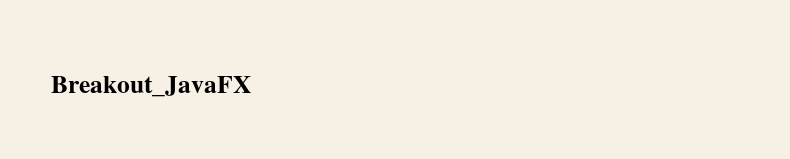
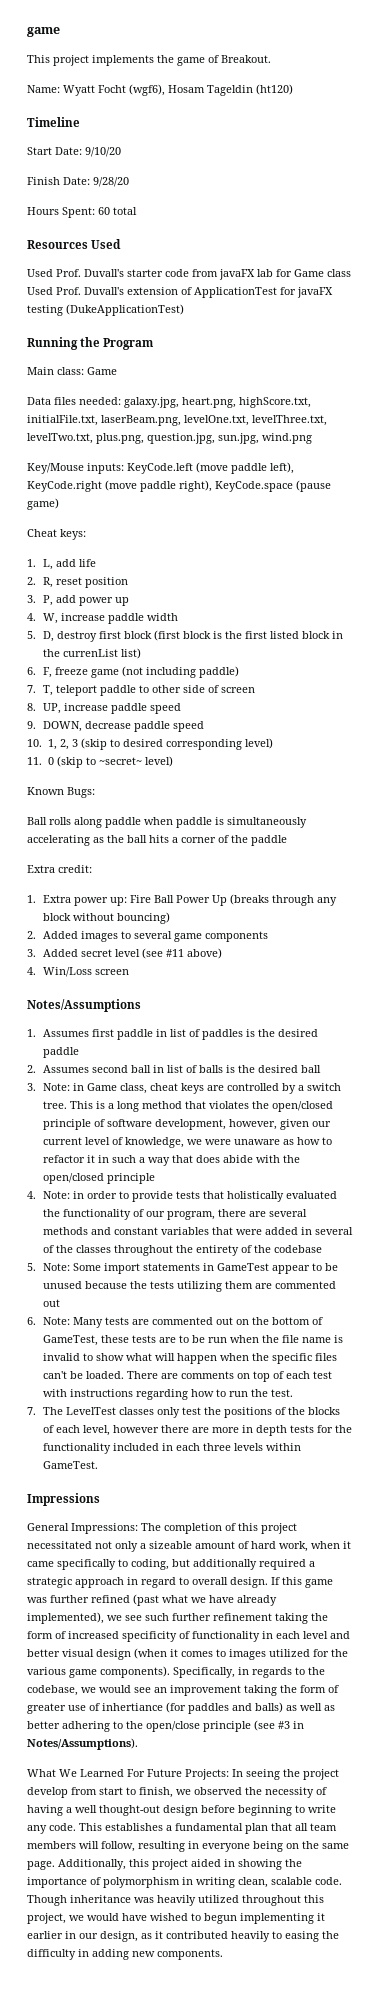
[51,76,251,97] Breakout_JavaFX -> [27,27,60,37] [27,55,271,66] [27,84,293,96] [27,117,80,127] [27,147,121,157] [27,177,129,187] [27,207,137,218] [27,239,122,249] [27,269,351,280] [27,287,333,298] [27,304,184,316] [27,337,155,350] [27,367,117,375] [27,397,311,408] [27,415,327,426] [27,433,312,444] [27,462,294,474] [27,480,331,492] [27,498,59,510] [27,529,86,540] [27,559,96,570] [27,577,128,588] [27,595,129,606] [27,613,178,624] [27,630,343,642] [42,648,141,659] [27,666,239,678] [27,685,255,696] [27,703,181,714] [27,721,204,732] [27,738,273,750] [27,756,173,768] [27,787,95,798] [27,817,307,828] [27,835,287,846] [27,865,92,873] [27,894,337,906] [42,912,170,924] [27,931,268,942] [27,948,222,959] [27,967,129,977] [27,999,141,1012] [27,1029,318,1040] [42,1047,79,1058] [27,1065,321,1073] [27,1083,341,1094] [42,1101,333,1112] [42,1119,331,1130] [42,1137,332,1148] [42,1155,300,1166] [42,1173,155,1184] [27,1191,337,1202] [42,1209,307,1220] [42,1227,353,1235] [42,1245,322,1256] [27,1263,338,1274] [42,1281,336,1292] [42,1299,60,1307] [27,1317,323,1328] [42,1335,343,1346] [42,1353,337,1364] [42,1371,332,1382] [42,1389,293,1400] [27,1407,340,1418] [42,1425,352,1436] [42,1443,301,1454] [42,1461,98,1469] [27,1493,100,1506] [27,1523,297,1534] [27,1541,351,1552] [27,1559,315,1570] [27,1577,333,1588] [27,1594,277,1606] [27,1612,328,1624] [27,1631,350,1642] [27,1648,348,1660] [27,1666,325,1678] [27,1685,339,1696] [27,1702,335,1714] [27,1720,304,1732] [27,1738,138,1750] [27,1769,339,1780] [27,1787,327,1798] [27,1805,336,1816] [27,1823,337,1834] [27,1841,349,1852] [27,1859,302,1870] [27,1877,342,1888] [27,1895,324,1906] [27,1913,325,1924] [27,1931,339,1942] [27,1949,223,1960] game // This project implements the game of Breakout. // Name: Wyatt Focht (wgf6), Hosam Tageldin (ht120) // Timeline // Start Date: 9/10/20 // Finish Date: 9/28/20 // Hours Spent: 60 total // Resources Used // Used Prof. Duvall's starter code from javaFX lab for Game class Used Prof. Duvall's extension of ApplicationTest for javaFX testing (DukeApplicationTest) // Running the Program // Main class: Game // Data files needed: galaxy.jpg, heart.png, highScore.txt, initialFile.txt, laserBeam.png, levelOne.txt, levelThree.txt, levelTwo.txt, plus.png, question.jpg, sun.jpg, wind.png // Key/Mouse inputs: KeyCode.left (move paddle left), KeyCode.right (move paddle right), KeyCode.space (pause game) // Cheat keys: // 1. L, add life // 2. R, reset position // 3. P, add power up // 4. W, increase paddle width // 5. D, destroy first block (first block is the first listed block in the currenList list) // 6. F, freeze game (not including paddle) // 7. T, teleport paddle to other side of screen // 8. UP, increase paddle speed // 9. DOWN, decrease paddle speed // 10. 1, 2, 3 (skip to desired corresponding level) // 11. 0 (skip to ~secret~ level) // Known Bugs: // Ball rolls along paddle when paddle is simultaneously accelerating as the ball hits a corner of the paddle // Extra credit: // 1. Extra power up: Fire Ball Power Up (breaks through any block without bouncing) // 2. Added images to several game components // 3. Added secret level (see #11 above) // 4. Win/Loss screen // Notes/Assumptions // 1. Assumes first paddle in list of paddles is the desired paddle // 2. Assumes second ball in list of balls is the desired ball // 3. Note: in Game class, cheat keys are controlled by a switch tree. This is a long method that violates the open/closed principle of software development, however, given our current level of knowledge, we were unaware as how to refactor it in such a way that does abide with the open/closed principle // 4. Note: in order to provide tests that holistically evaluated the functionality of our program, there are several methods and constant variables that were added in several of the classes throughout the entirety of the codebase // 5. Note: Some import statements in GameTest appear to be unused because the tests utilizing them are commented out // 6. Note: Many tests are commented out on the bottom of GameTest, these tests are to be run when the file name is invalid to show what will happen when the specific files can't be loaded. There are comments on top of each test with instructions regarding how to run the test. // 7. The LevelTest classes only test the positions of the blocks of each level, however there are more in depth tests for the functionality included in each three levels within GameTest. // Impressions // General Impressions: The completion of this project necessitated not only a sizeable amount of hard work, when it came specifically to coding, but additionally required a strategic approach in regard to overall design. If this game was further refined (past what we have already implemented), we see such further refinement taking the form of increased specificity of functionality in each level and better visual design (when it comes to images utilized for the various game components). Specifically, in regards to the codebase, we would see an improvement taking the form of greater use of inhertiance (for paddles and balls) as well as better adhering to the open/close principle (see #3 in Notes/Assumptions). // What We Learned For Future Projects: In seeing the project develop from start to finish, we observed the necessity of having a well thought-out design before beginning to write any code. This establishes a fundamental plan that all team members will follow, resulting in everyone being on the same page. Additionally, this project aided in showing the importance of polymorphism in writing clean, scalable code. Though inheritance was heavily utilized throughout this project, we would have wished to begun implementing it earlier in our design, as it contributed heavily to easing the difficulty in adding new components.

